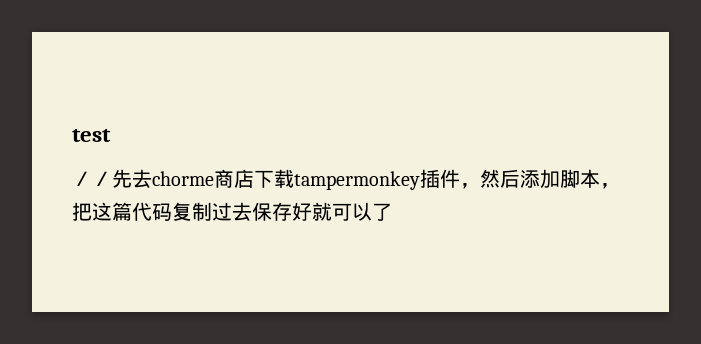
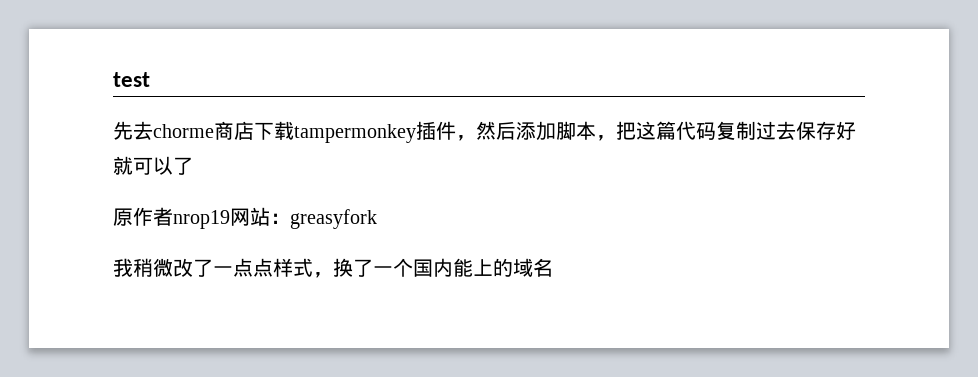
[72,171,112,186] ／／ -> (150, 79) none
(392, 212) none -> [113,207,377,229] [113,258,553,278] // 原作者nrop19网站：greasyfork // 我稍微改了一点点样式，换了一个国内能上的域名

